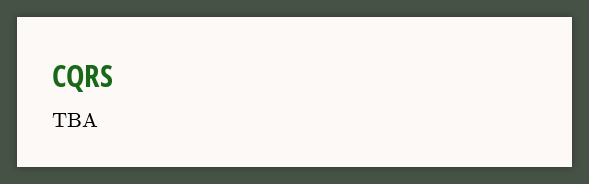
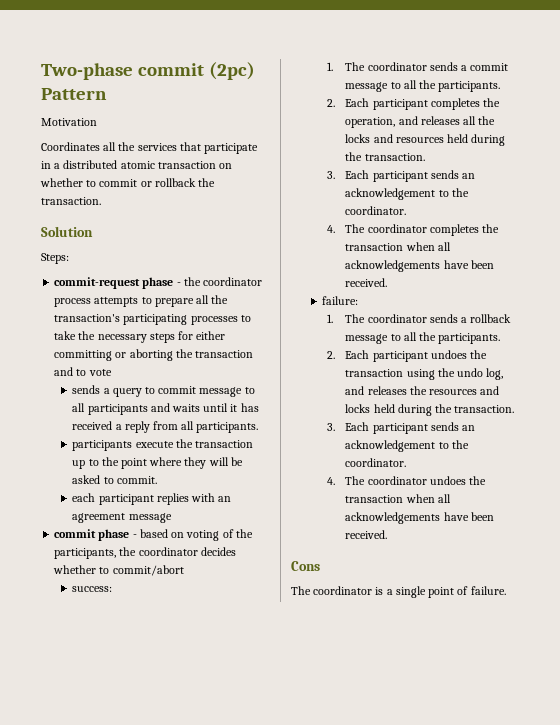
[52,65,113,92] [52,113,98,127] CQRS // TBA -> [41,62,255,80] [41,88,107,100] [41,118,97,126] [41,142,259,154] [41,160,233,169] [40,178,216,187] [41,197,101,205] [41,226,93,237] [41,253,69,264] [54,277,263,289] [54,295,229,307] [54,314,251,325] [54,331,226,343] [54,349,254,361] [54,367,112,376] [72,385,255,397] [72,403,259,415] [72,421,259,433] [72,439,254,451] [72,457,243,469] [72,475,157,484] [72,493,232,505] [72,513,172,523] [54,529,253,541] [54,547,236,559] [53,565,184,576] [72,586,113,592] [327,62,509,71] [345,80,501,92] [327,98,500,110] [345,116,496,128] [345,134,506,146] [345,152,425,161] [327,170,475,182] [345,188,469,200] [345,206,407,215] [327,224,499,236] [345,242,451,251] [345,260,494,272] [345,278,388,287] [322,296,359,305] [327,314,512,323] [345,332,501,344] [327,350,487,362] [345,368,504,380] [345,386,500,395] [345,404,515,416] [327,422,475,434] [345,440,469,452] [345,458,407,467] [327,476,486,485] [345,494,451,503] [345,512,494,524] [345,530,388,539] [291,561,320,571] [291,586,506,598] Two-phase commit (2pc) Pattern // Motivation // Coordinates all the services that participate in a distributed atomic transaction on whether to commit or rollback the transaction. // Solution // Steps: // commit-request phase - the coordinator process attempts to prepare all the transaction's participating processes to take the necessary steps for either committing or aborting the transaction and to vote // sends a query to commit message to all participants and waits until it has received a reply from all participants. // participants execute the transaction up to the point where they will be asked to commit. // each participant replies with an agreement message // commit phase - based on voting of the participants, the coordinator decides whether to commit/abort // success: // 1. The coordinator sends a commit message to all the participants. // 2. Each participant completes the operation, and releases all the locks and resources held during the transaction. // 3. Each participant sends an acknowledgement to the coordinator. // 4. The coordinator completes the transaction when all acknowledgements have been received. // failure: // 1. The coordinator sends a rollback message to all the participants. // 2. Each participant undoes the transaction using the undo log, and releases the resources and locks held during the transaction. // 3. Each participant sends an acknowledgement to the coordinator. // 4. The coordinator undoes the transaction when all acknowledgements have been received. // Cons // The coordinator is a single point of failure.

